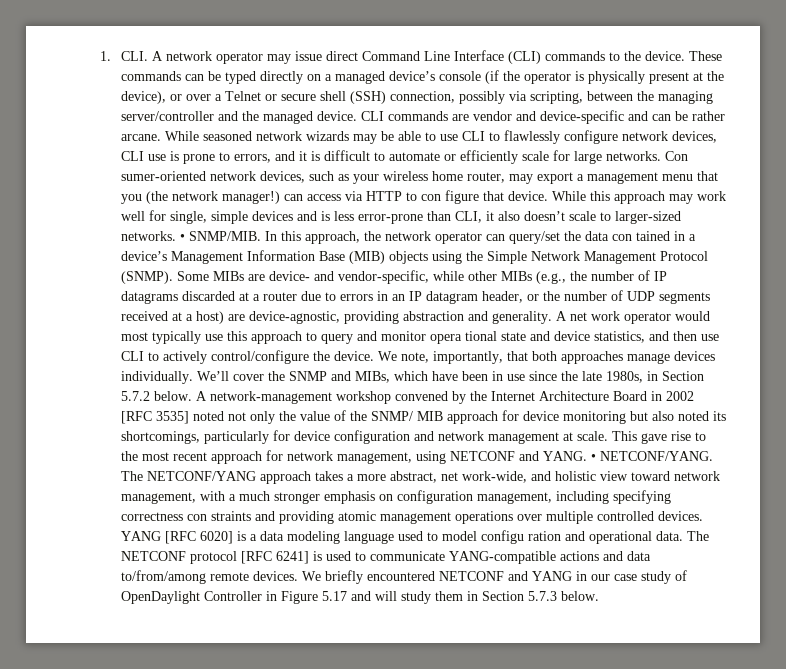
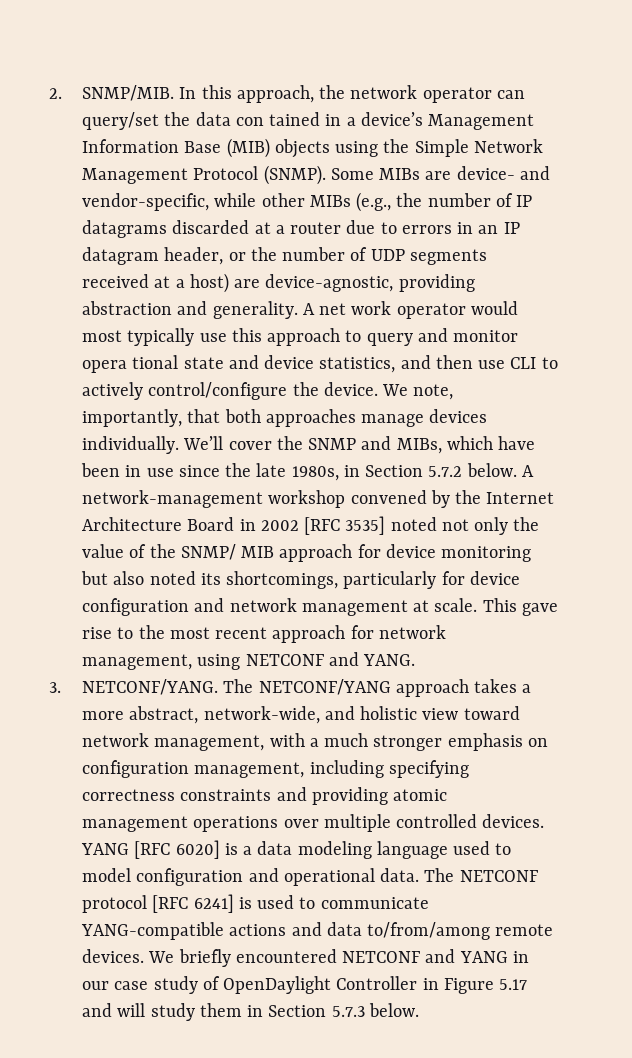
[100,50,722,64] [120,70,724,84] [120,91,713,104] [120,110,725,124] [120,130,717,144] [120,150,688,164] [120,171,718,184] [120,190,726,204] [120,210,681,224] [120,231,185,241] 1. CLI. A network operator may issue direct Command Line Interface (CLI) commands to the device. These commands can be typed directly on a managed device’s console (if the operator is physically present at the device), or over a Telnet or secure shell (SSH) connection, possibly via scripting, between the managing server/controller and the managed device. CLI commands are vendor and device-specific and can be rather arcane. While seasoned network wizards may be able to use CLI to flawlessly configure network devices, CLI use is prone to errors, and it is difficult to automate or efficiently scale for large networks. Con sumer-oriented network devices, such as your wireless home router, may export a management menu that you (the network manager!) can access via HTTP to con figure that device. While this approach may work well for single, simple devices and is less error-prone than CLI, it also doesn’t scale to larger-sized networks. • -> [49,88,62,99] 2.
[590,454,596,461] • -> [49,682,61,693] // 3.
[440,471,527,483] net work-wide, -> [203,706,320,724] network-wide,
[186,511,251,521] con straints -> [180,789,272,801] constraints
[480,530,561,544] configu ration -> [136,868,244,886] configuration

